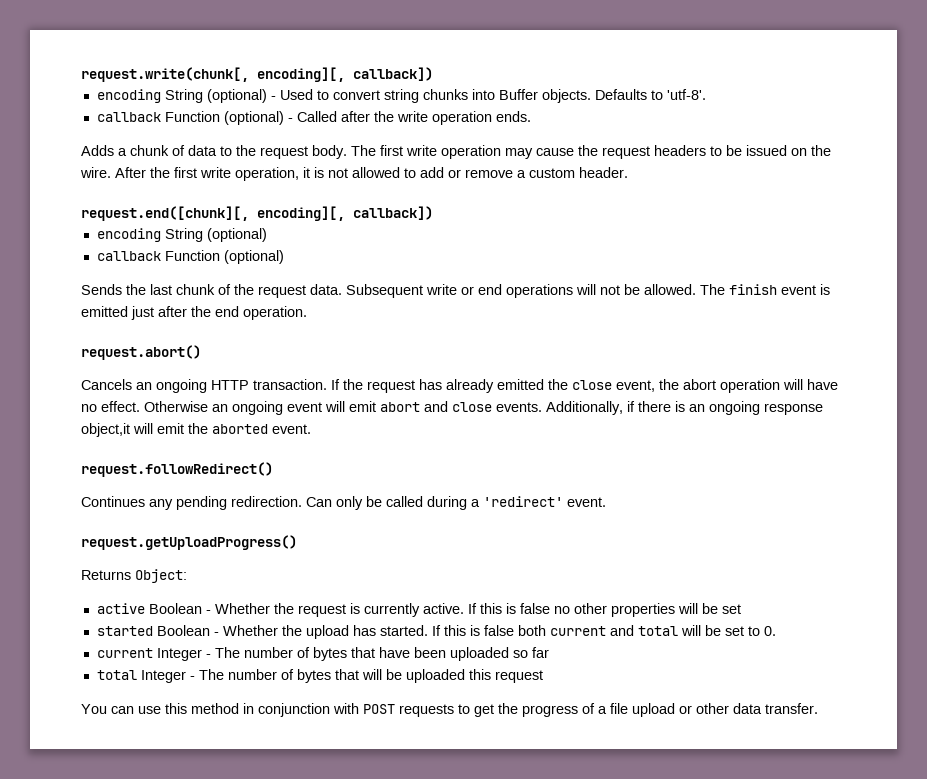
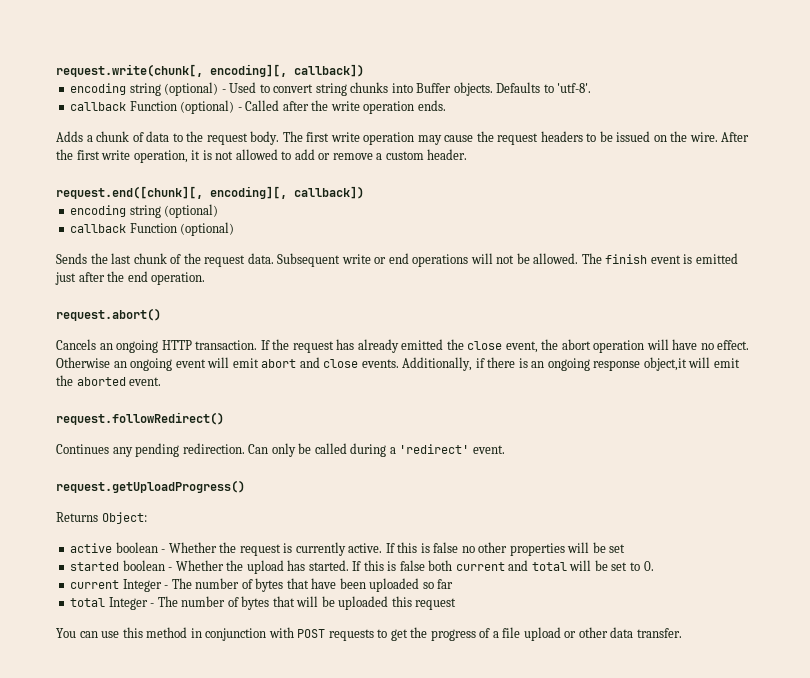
[164,89,203,103] String -> [129,83,161,96] string
[164,228,203,242] String -> [129,205,161,218] string
[148,603,202,614] Boolean -> [115,542,158,553] boolean
[156,625,210,636] Boolean -> [122,560,165,571] boolean

